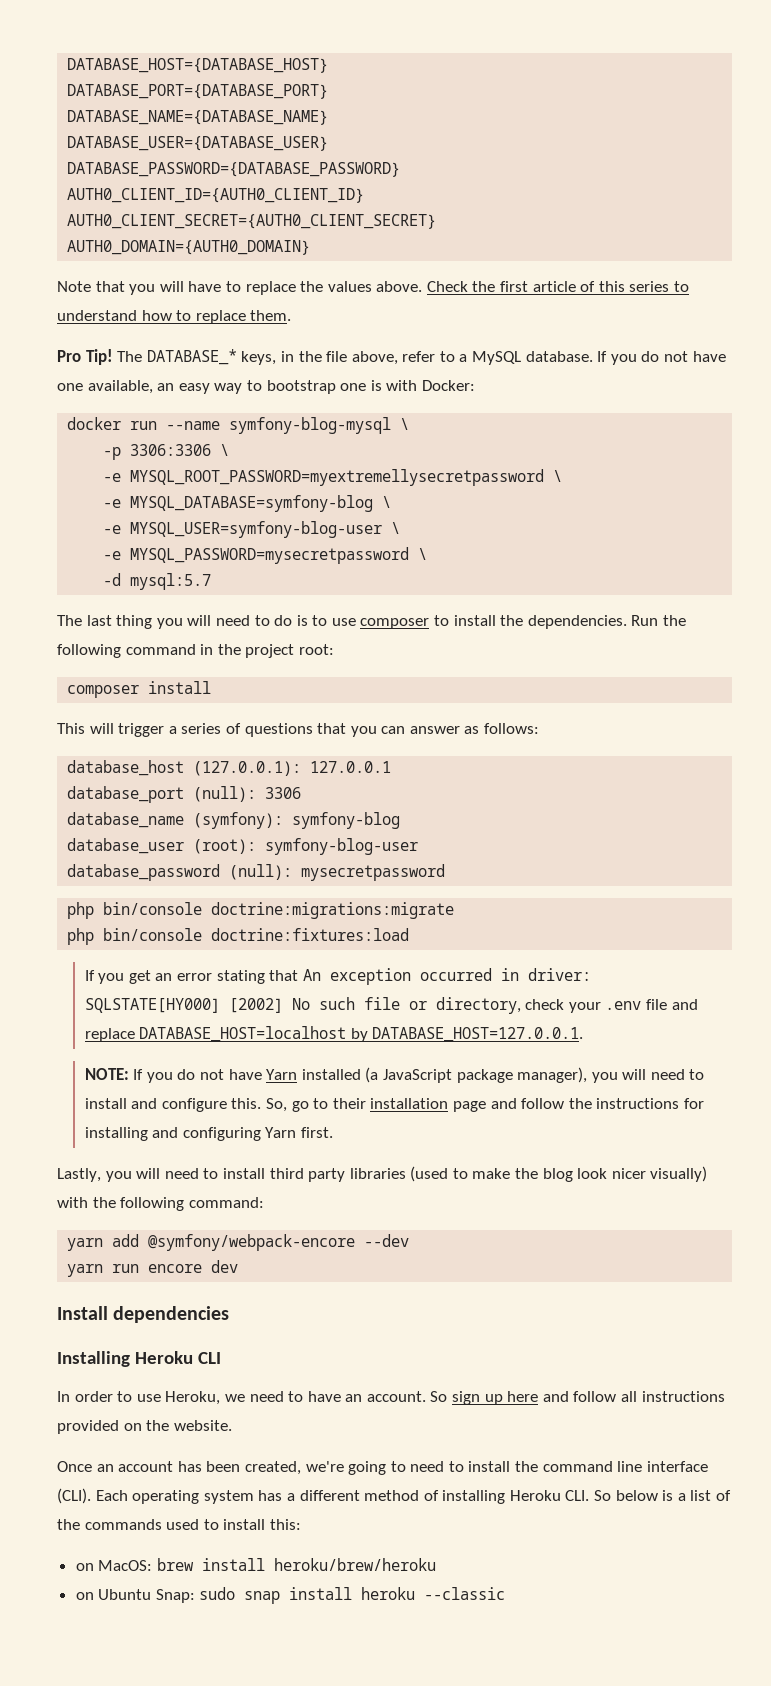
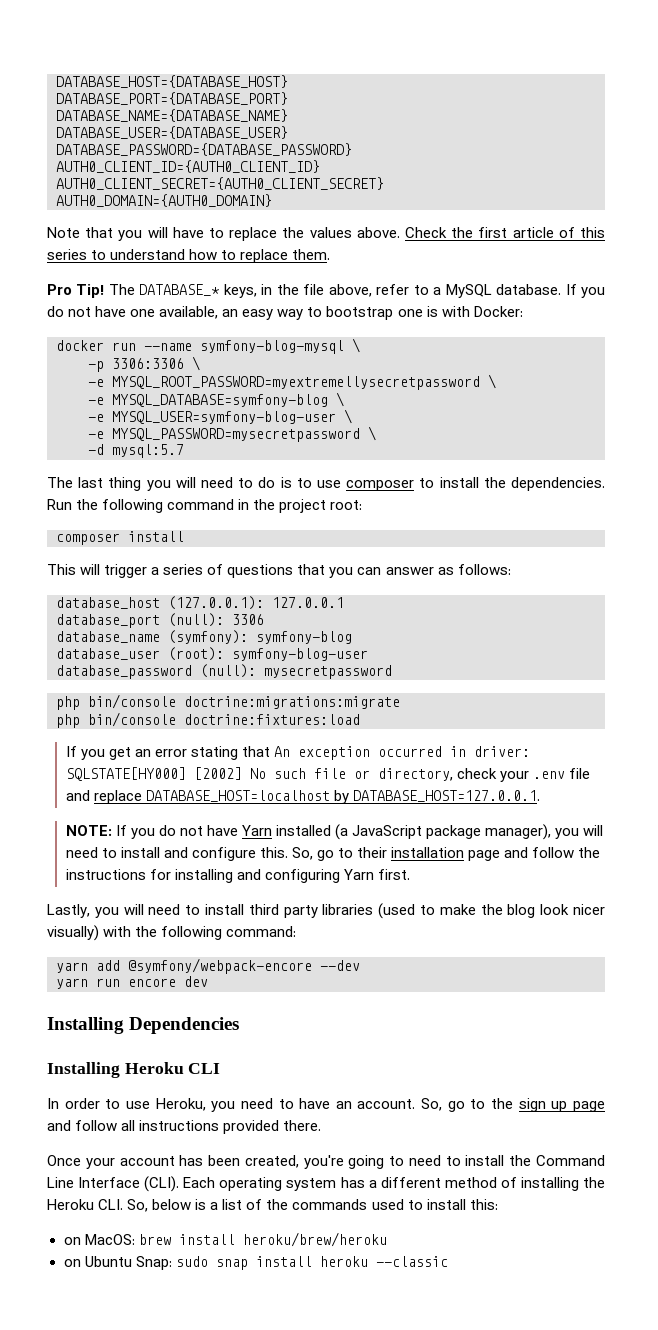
[57,1306,230,1323] Install dependencies -> [47,1017,240,1034] Installing Dependencies
[224,1394,245,1402] we -> [211,1101,236,1112] you
[430,1391,448,1402] So -> [421,1098,514,1112] So, go to the
[507,1391,539,1402] here -> [572,1101,605,1112] page
[123,1420,232,1431] on the website. -> [283,1120,322,1131] there.
[96,1464,114,1472] an -> [85,1158,115,1169] your
[305,1461,344,1472] we're -> [303,1155,344,1169] you're
[542,1461,708,1472] command line interface -> [536,1155,605,1166] [47,1177,141,1188] Command Line Interface
(506, 1497) none -> [582,1177,605,1188] the
[594,1490,612,1501] So -> [127,1199,149,1212] So,

